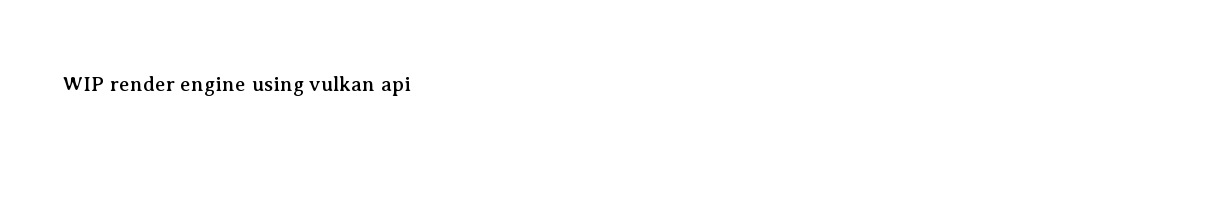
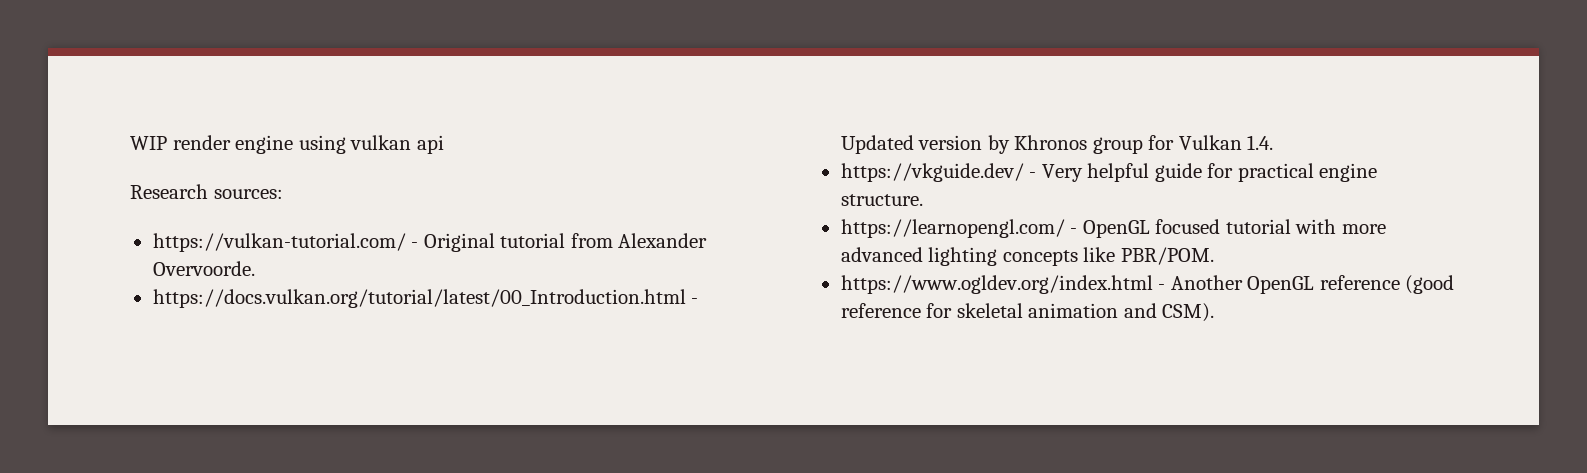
(411, 86) none -> [130,184,283,199] [152,233,708,252] [152,261,255,276] [152,289,699,308] [840,135,1274,154] [840,163,1378,182] [840,194,923,206] [840,219,1386,238] [840,247,1214,266] [840,275,1455,294] [840,303,1215,322] // Research sources: // https://vulkan-tutorial.com/ - Original tutorial from Alexander Overvoorde. // https://docs.vulkan.org/tutorial/latest/00_Introduction.html - Updated version by Khronos group for Vulkan 1.4. // https://vkguide.dev/ - Very helpful guide for practical engine structure. // https://learnopengl.com/ - OpenGL focused tutorial with more advanced lighting concepts like PBR/POM. // https://www.ogldev.org/index.html - Another OpenGL reference (good reference for skeletal animation and CSM).

